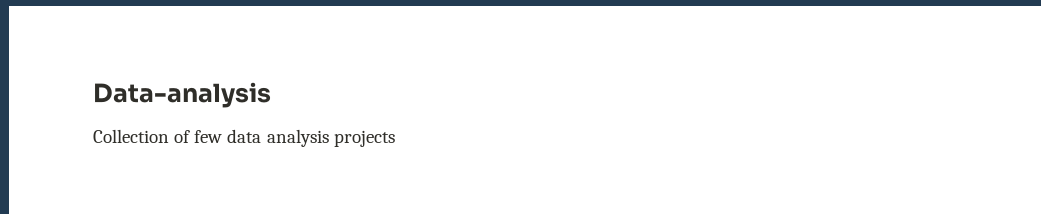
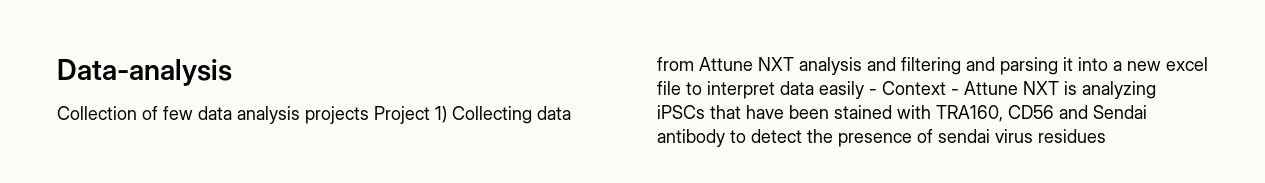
(395, 138) none -> [374,106,571,124] [657,57,1208,75] [657,81,1156,99] [657,105,1147,122] [657,129,1106,147] Project 1) Collecting data from Attune NXT analysis and filtering and parsing it into a new excel file to interpret data easily - Context - Attune NXT is analyzing iPSCs that have been stained with TRA160, CD56 and Sendai antibody to detect the presence of sendai virus residues

